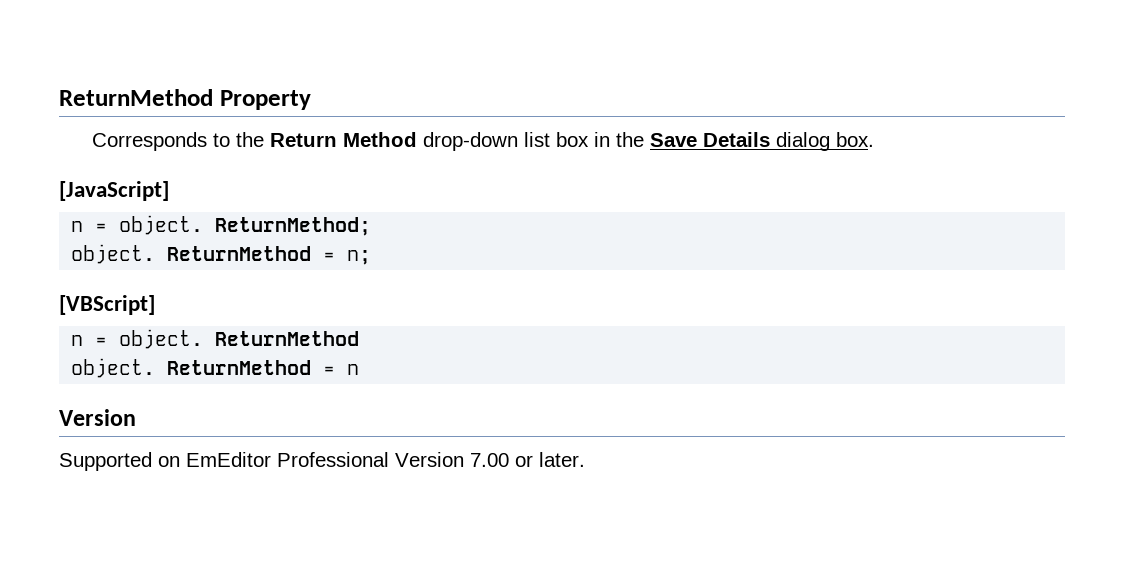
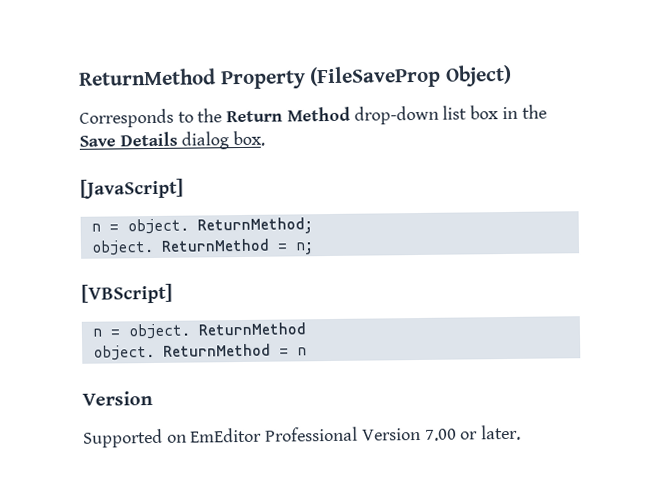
(311, 100) none -> [309,64,512,89] (FileSaveProp Object)

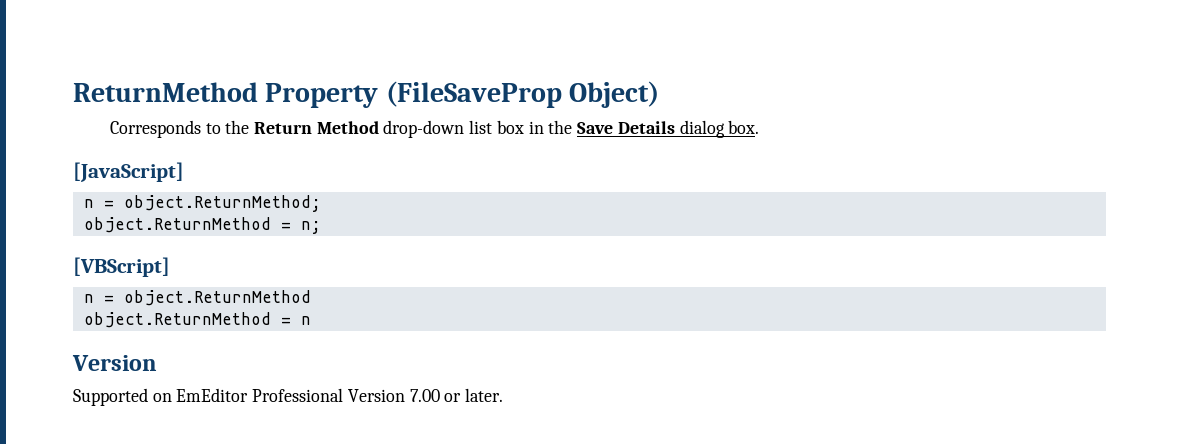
[126,217,313,235] [90,238,270,256] object. ReturnMethod; // object. ReturnMethod -> [123,195,321,212] [83,217,271,233] object.ReturnMethod; // object.ReturnMethod
[127,322,306,340] [92,343,271,361] object. ReturnMethod // object. ReturnMethod -> [123,290,311,306] [83,312,271,328] object.ReturnMethod // object.ReturnMethod

